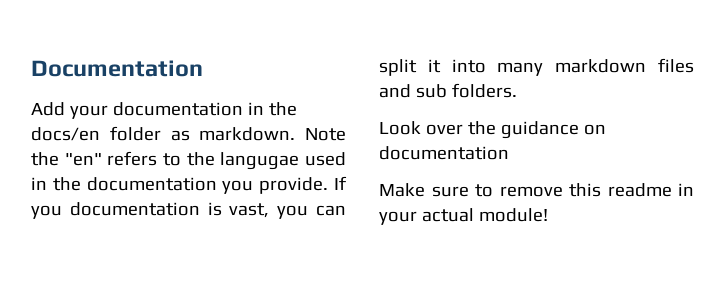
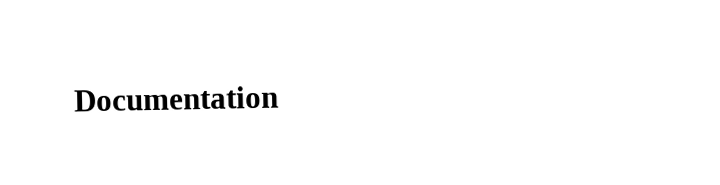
[31,102,297,119] [31,126,346,141] [31,151,347,170] [31,176,347,194] [31,202,346,219] [379,58,694,76] [379,83,517,98] [379,121,606,139] [379,146,509,160] [379,183,694,197] [379,208,548,225] // Add your documentation in the docs/en folder as markdown. Note the "en" refers to the langugae used in the documentation you provide. If you documentation is vast, you can split it into many markdown files and sub folders. // Look over the guidance on documentation // Make sure to remove this readme in your actual module! -> (279, 98) none

